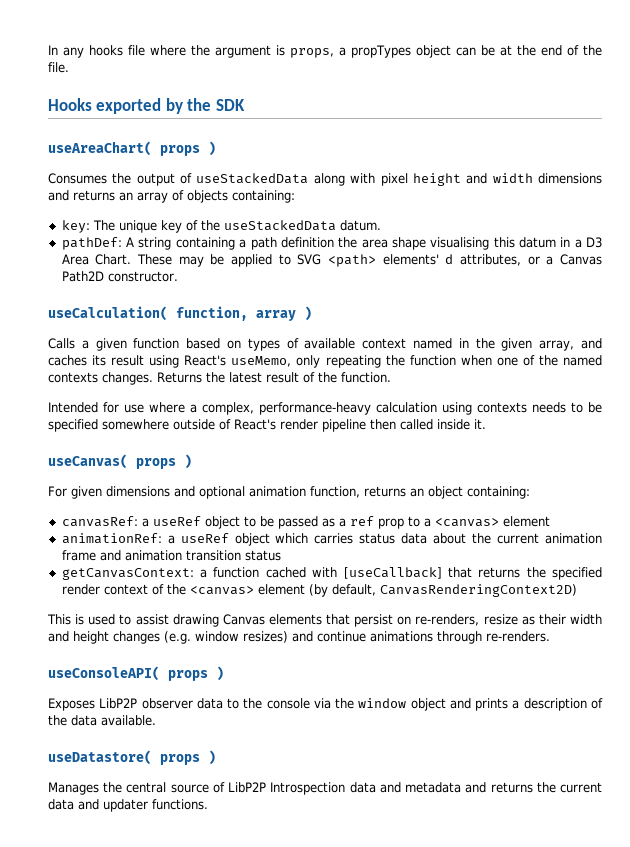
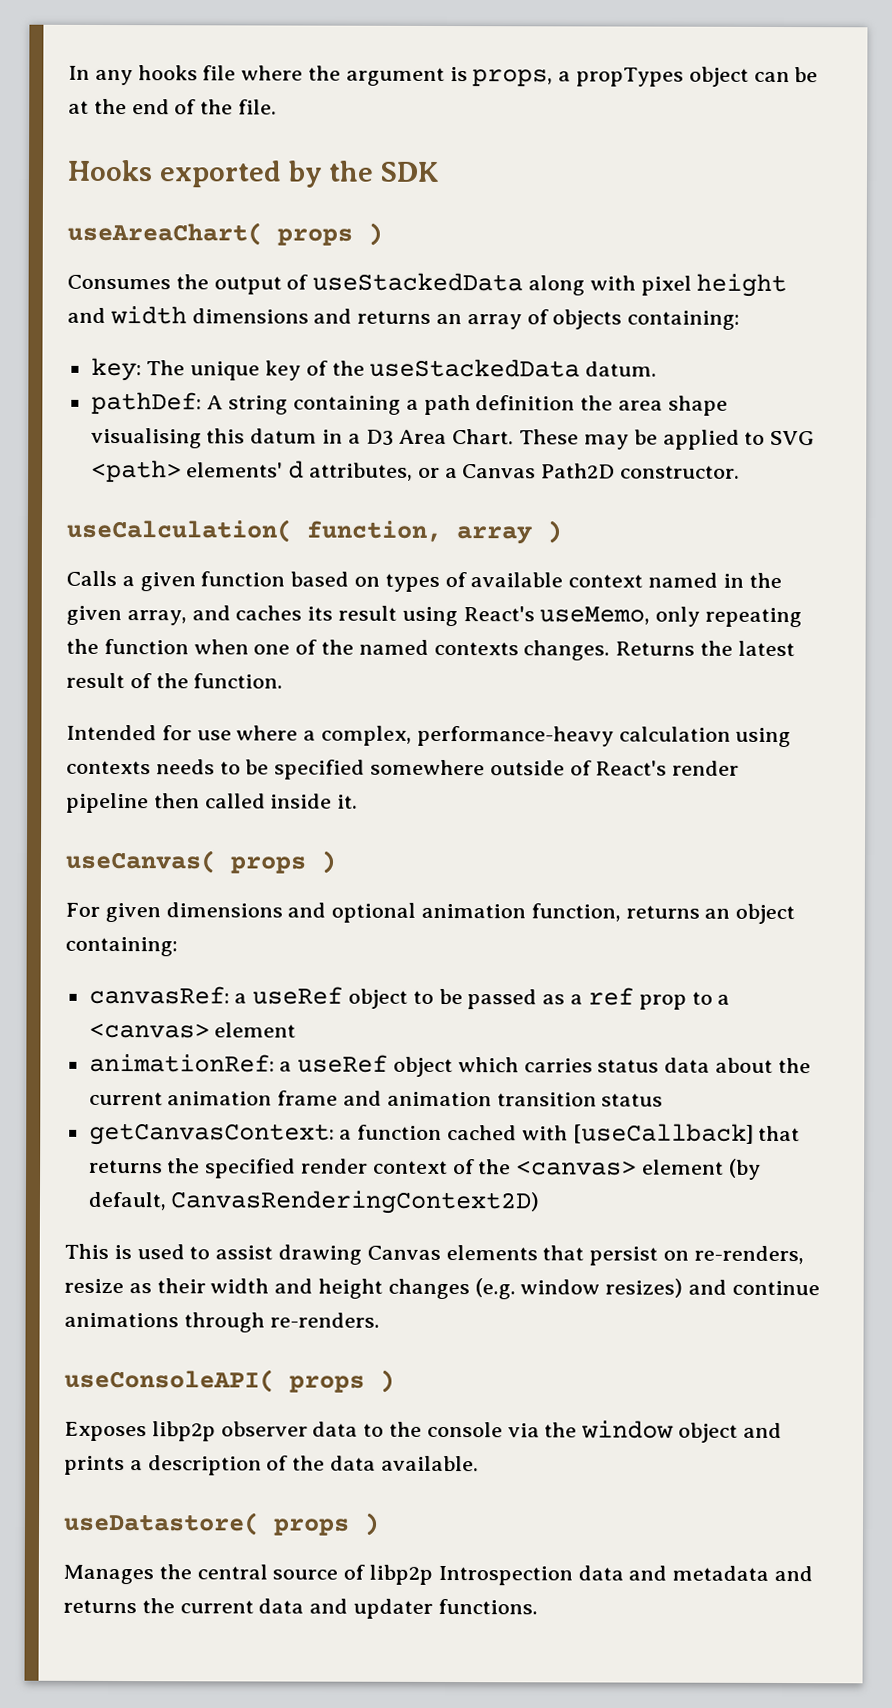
[99,698,138,709] LibP2P -> [151,1421,216,1442] libp2p
[228,782,267,793] LibP2P -> [369,1564,434,1585] libp2p

